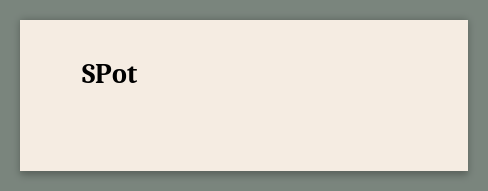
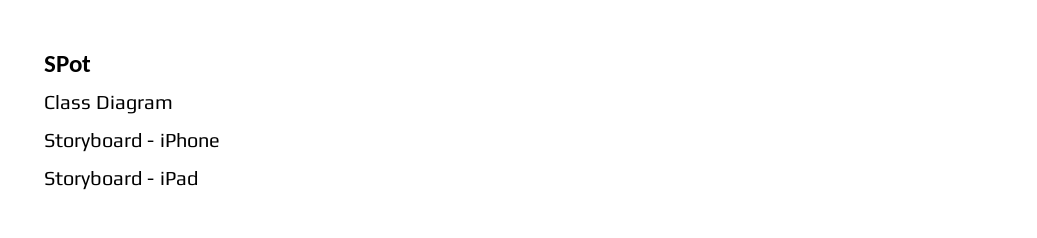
(138, 73) none -> [44,95,174,114] [44,133,220,152] [44,171,198,190] // Class Diagram // Storyboard - iPhone // Storyboard - iPad

